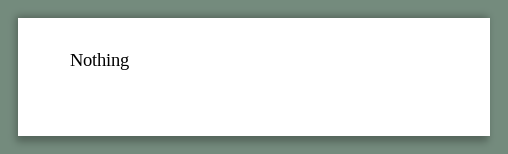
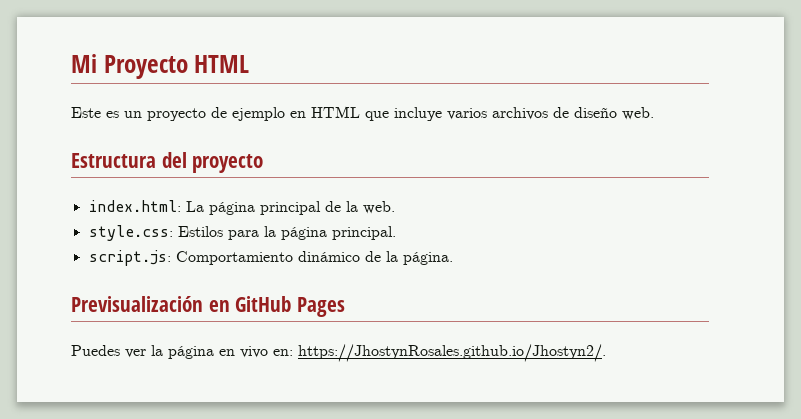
[70,53,129,70] Nothing -> [71,54,250,79] [71,106,654,121] [71,152,264,173] [88,200,395,215] [88,225,396,241] [88,250,453,266] [71,296,346,317] [71,344,606,362] Mi Proyecto HTML // Este es un proyecto de ejemplo en HTML que incluye varios archivos de diseño web. // Estructura del proyecto // index.html: La página principal de la web. // style.css: Estilos para la página principal. // script.js: Comportamiento dinámico de la página. // Previsualización en GitHub Pages // Puedes ver la página en vivo en: https://JhostynRosales.github.io/Jhostyn2/.

